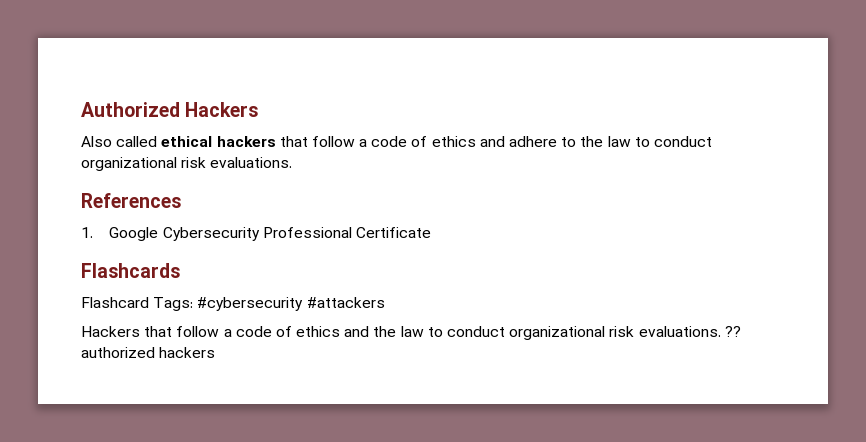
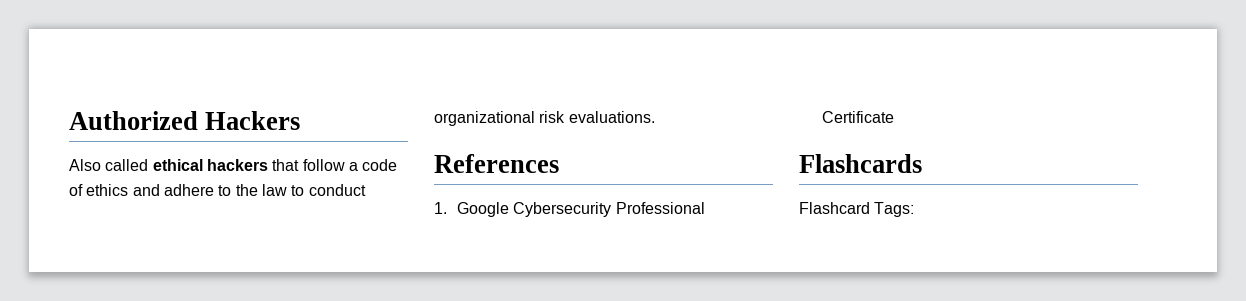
[197,297,385,311] [81,326,741,340] [81,347,216,358] #cybersecurity #attackers // Hackers that follow a code of ethics and the law to conduct organizational risk evaluations. ?? authorized hackers -> (915, 209) none

